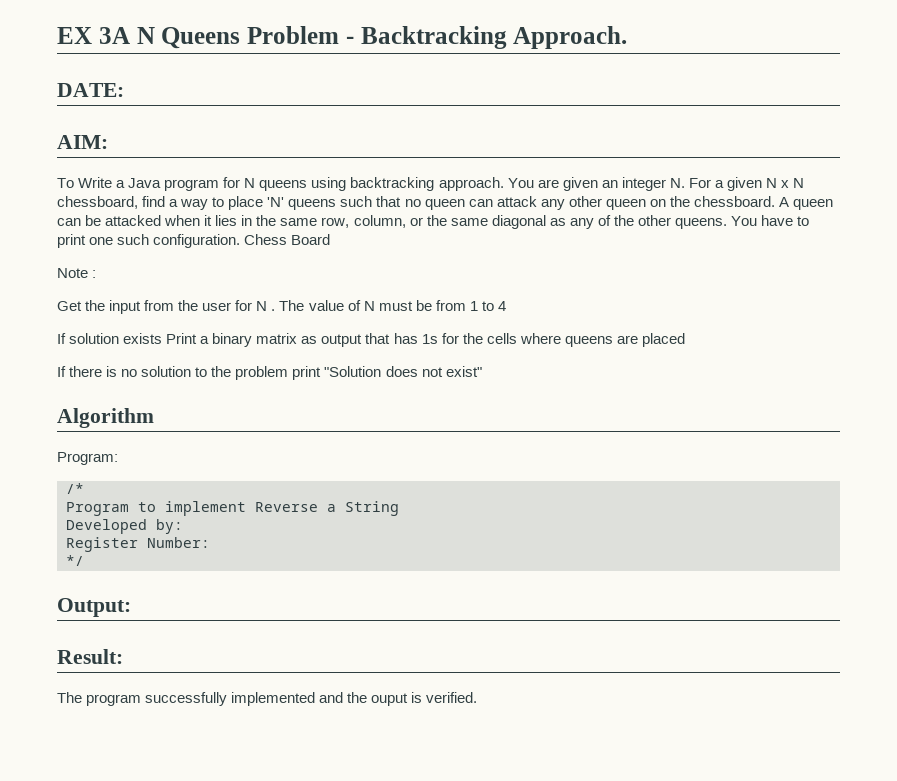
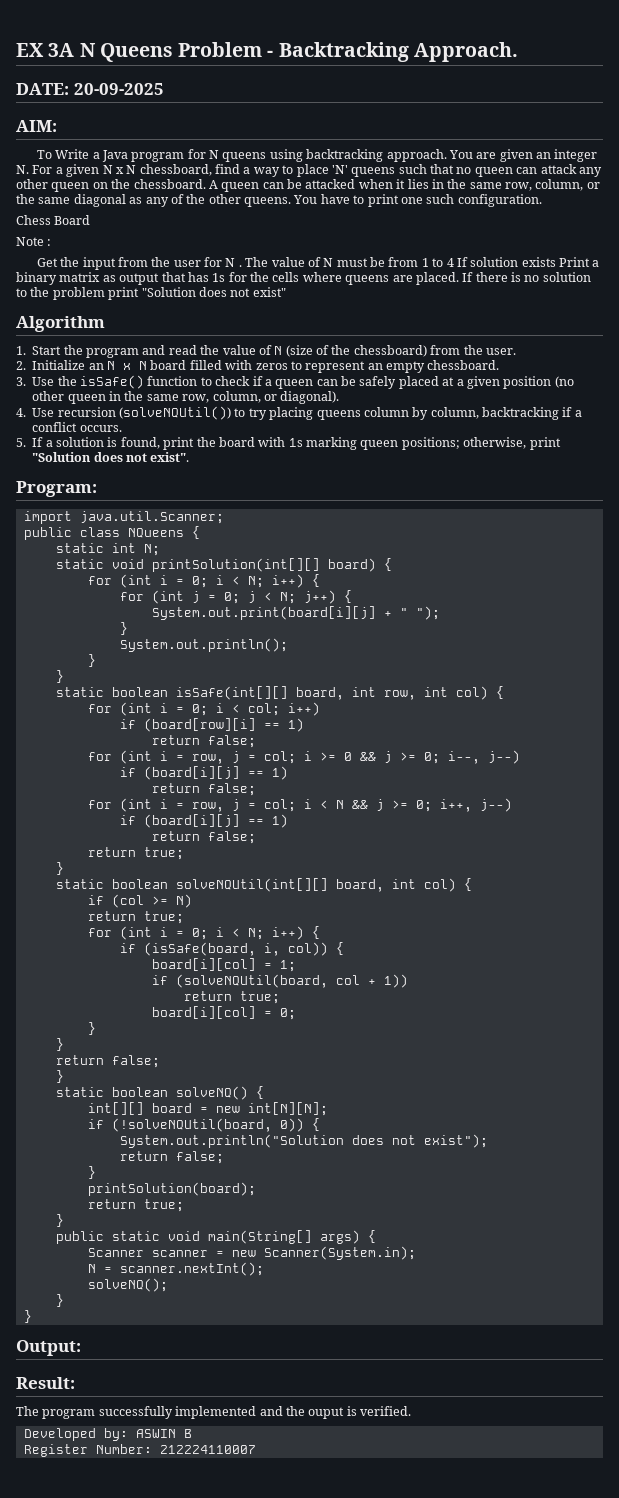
(124, 90) none -> [73,83,164,95] 20-09-2025
(241, 241) none -> (542, 200) //
(506, 306) // -> (454, 262) none
[641,333,685,347] placed // -> [415,272,459,285] placed.
[57,452,118,465] [66,483,84,494] [66,501,399,516] [66,519,183,534] [66,537,210,552] [66,555,84,566] Program: // /* // Program to implement Reverse a String // Developed by: // Register Number: // */ -> [16,345,516,358] [16,360,500,373] [16,375,574,389] [32,391,340,404] [16,406,582,420] [32,422,122,432] [16,437,561,450] [32,452,190,462] [16,481,97,497] [23,511,224,524] [23,526,200,540] [55,543,160,556] [55,558,392,572] [87,574,320,588] [119,590,352,604] [151,606,440,620] [119,622,128,635] [119,638,288,652] [87,654,96,667] [55,670,64,683] [55,686,504,700] [87,702,320,716] [119,718,304,732] [151,735,256,748] [87,750,520,764] [119,766,288,780] [151,783,256,796] [87,798,512,812] [119,814,288,828] [151,831,256,844] [87,847,184,860] [55,862,64,875] [55,878,472,892] [87,894,192,908] [87,911,184,924] [87,926,320,940] [119,942,344,956] [151,958,296,972] [151,974,408,988] [183,991,280,1004] [151,1006,296,1020] [87,1022,96,1035] [55,1038,64,1051] [55,1055,160,1068] [55,1070,64,1083] [55,1086,264,1100] [87,1102,328,1116] [87,1118,320,1132] [119,1134,488,1148] [119,1151,224,1164] [87,1166,96,1179] [87,1182,256,1196] [87,1199,184,1212] [55,1214,64,1227] [55,1230,376,1244] [87,1246,416,1260] [87,1262,264,1276] [87,1278,168,1292] [55,1294,64,1307] [23,1310,32,1323] 1. Start the program and read the value of N (size of the chessboard) from the user. // 2. Initialize an N x N board filled with zeros to represent an empty chessboard. // 3. Use the isSafe() function to check if a queen can be safely placed at a given position (no other queen in the same row, column, or diagonal). // 4. Use recursion (solveNQUtil()) to try placing queens column by column, backtracking if a conflict occurs. // 5. If a solution is found, print the board with 1s marking queen positions; otherwise, print "Solution does not exist". // Program: // import java.util.Scanner; // public class NQueens { // static int N; // static void printSolution(int[][] board) { // for (int i = 0; i < N; i++) { // for (int j = 0; j < N; j++) { // System.out.print(board[i][j] + " "); // } // System.out.println(); // } // } // static boolean isSafe(int[][] board, int row, int col) { // for (int i = 0; i < col; i++) // if (board[row][i] == 1) // return false; // for (int i = row, j = col; i >= 0 && j >= 0; i--, j--) // if (board[i][j] == 1) // return false; // for (int i = row, j = col; i < N && j >= 0; i++, j--) // if (board[i][j] == 1) // return false; // return true; // } // static boolean solveNQUtil(int[][] board, int col) { // if (col >= N) // return true; // for (int i = 0; i < N; i++) { // if (isSafe(board, i, col)) { // board[i][col] = 1; // if (solveNQUtil(board, col + 1)) // return true; // board[i][col] = 0; // } // } // return false; // } // static boolean solveNQ() { // int[][] board = new int[N][N]; // if (!solveNQUtil(board, 0)) { // System.out.println("Solution does not exist"); // return false; // } // printSolution(board); // return true; // } // public static void main(String[] args) { // Scanner scanner = new Scanner(System.in); // N = scanner.nextInt(); // solveNQ(); // } // }
(478, 697) none -> [23,1428,192,1441] [23,1444,256,1457] // Developed by: ASWIN B // Register Number: 212224110007

